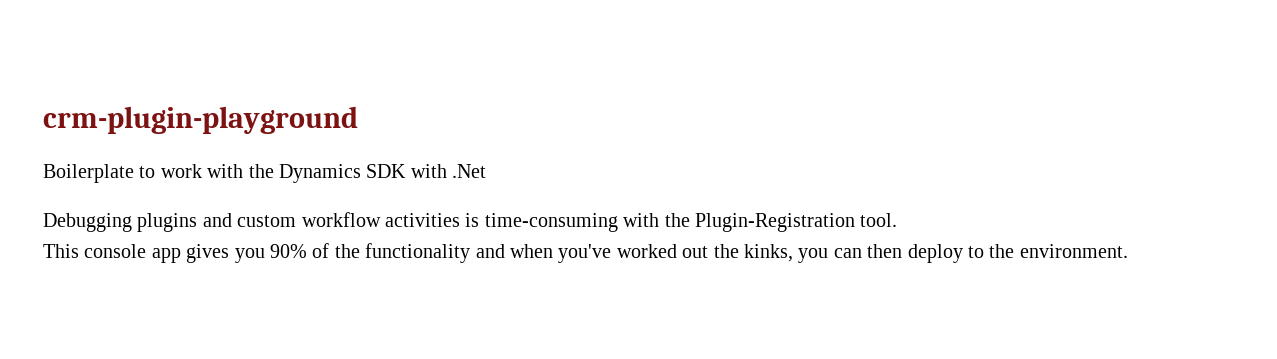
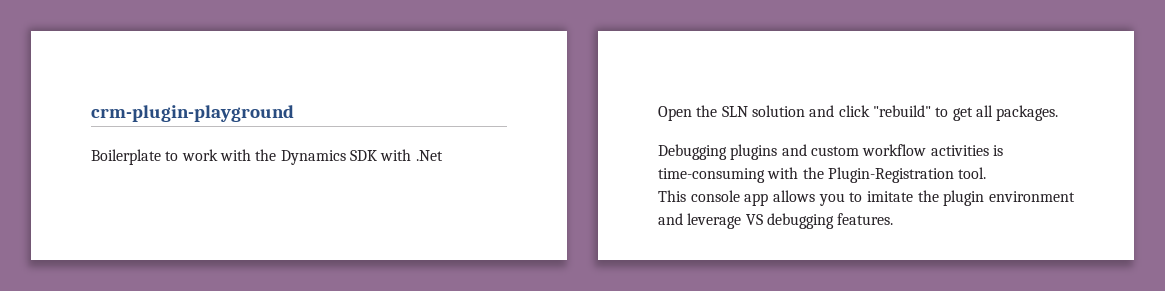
(487, 171) none -> [658,105,1059,121] // Open the SLN solution and click "rebuild" to get all packages.
[186,243,1128,263] gives you 90% of the functionality and when you've worked out the kinks, you can then deploy to the environment. -> [773,190,1075,206] [658,213,894,229] allows you to imitate the plugin environment and leverage VS debugging features.

